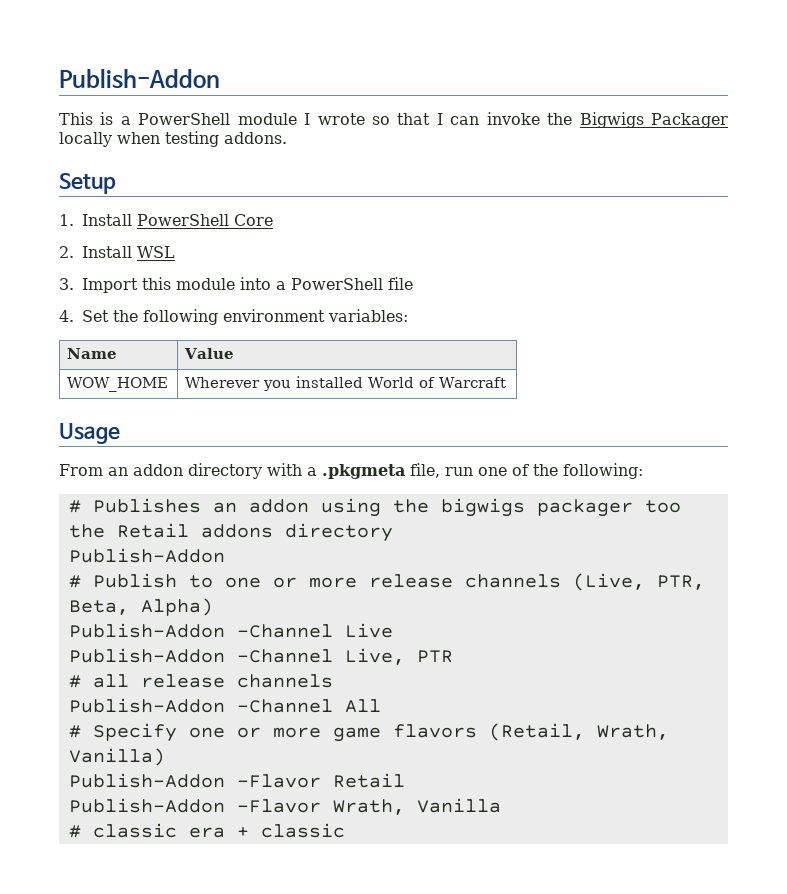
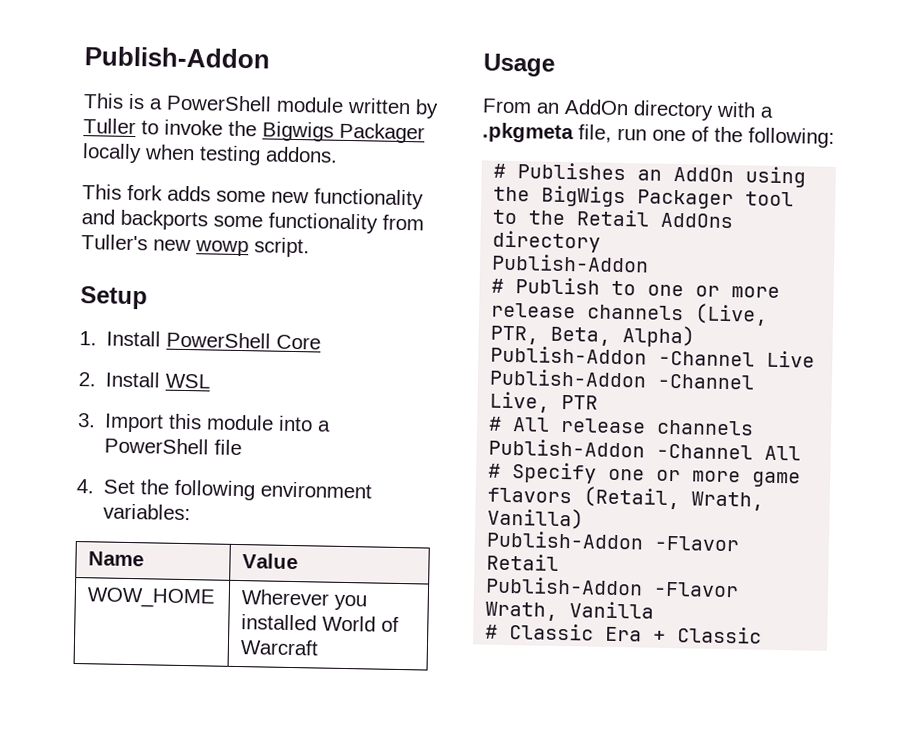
[304,113,480,125] I wrote so that I can -> [347,97,439,119] [83,118,159,135] written by Tuller to
(287, 138) none -> [82,184,424,210] [81,209,424,234] [81,234,310,258] // This fork adds some new functionality and backports some functionality from Tuller's new wowp script.
[133,464,183,476] addon -> [564,98,629,116] AddOn
[248,499,309,513] addon -> [673,167,735,183] AddOn
[440,498,681,517] bigwigs packager too -> [541,185,795,210] [492,209,519,225] BigWigs Packager tool to
[200,524,273,538] addons -> [660,212,735,229] AddOns
[92,674,129,688] all -> [512,417,551,432] All
[92,823,345,838] classic era + classic -> [509,623,763,644] Classic Era + Classic

